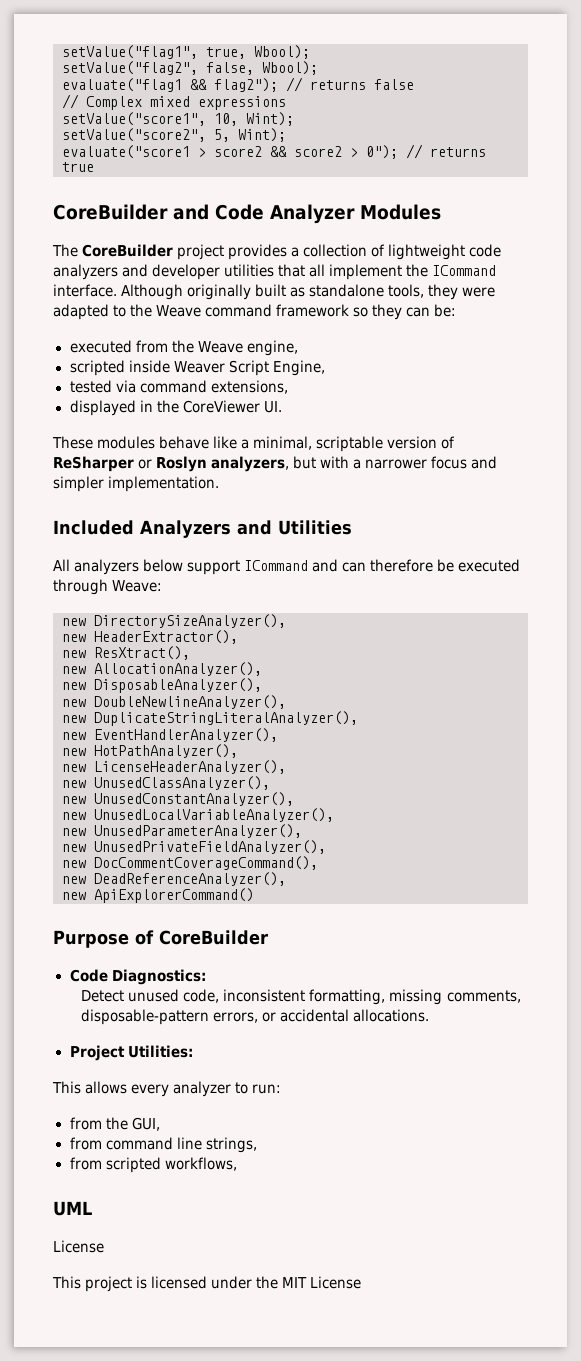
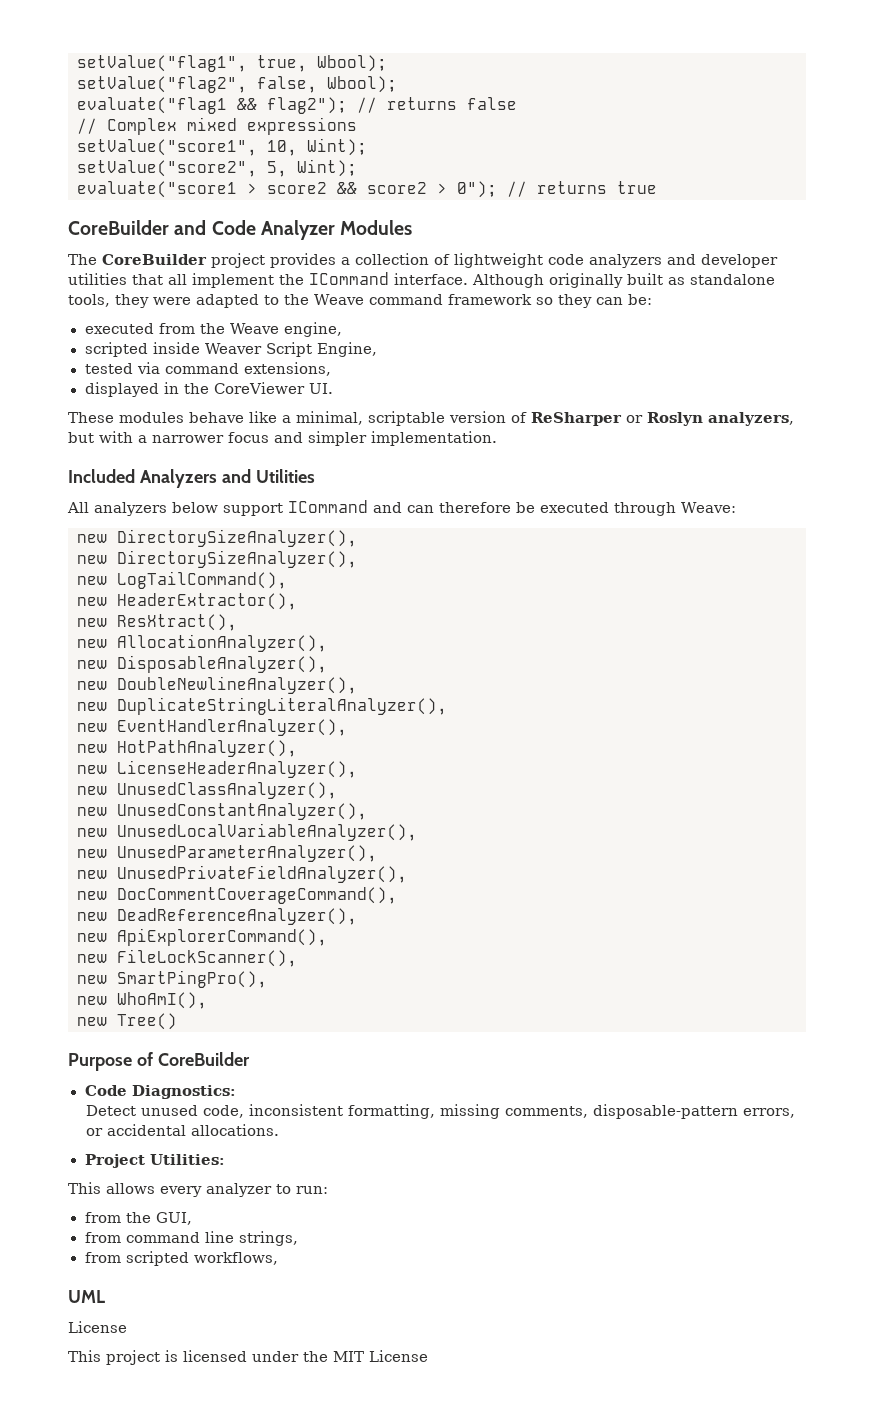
(286, 621) none -> [77,550,357,568] [77,571,287,589] // new DirectorySizeAnalyzer(), // new LogTailCommand(),
[94,888,254,903] ApiExplorerCommand() -> [117,928,327,946] [77,949,297,967] [77,970,267,988] [77,992,207,1009] [77,1013,177,1030] ApiExplorerCommand(), // new FileLockScanner(), // new SmartPingPro(), // new WhoAmI(), // new Tree()

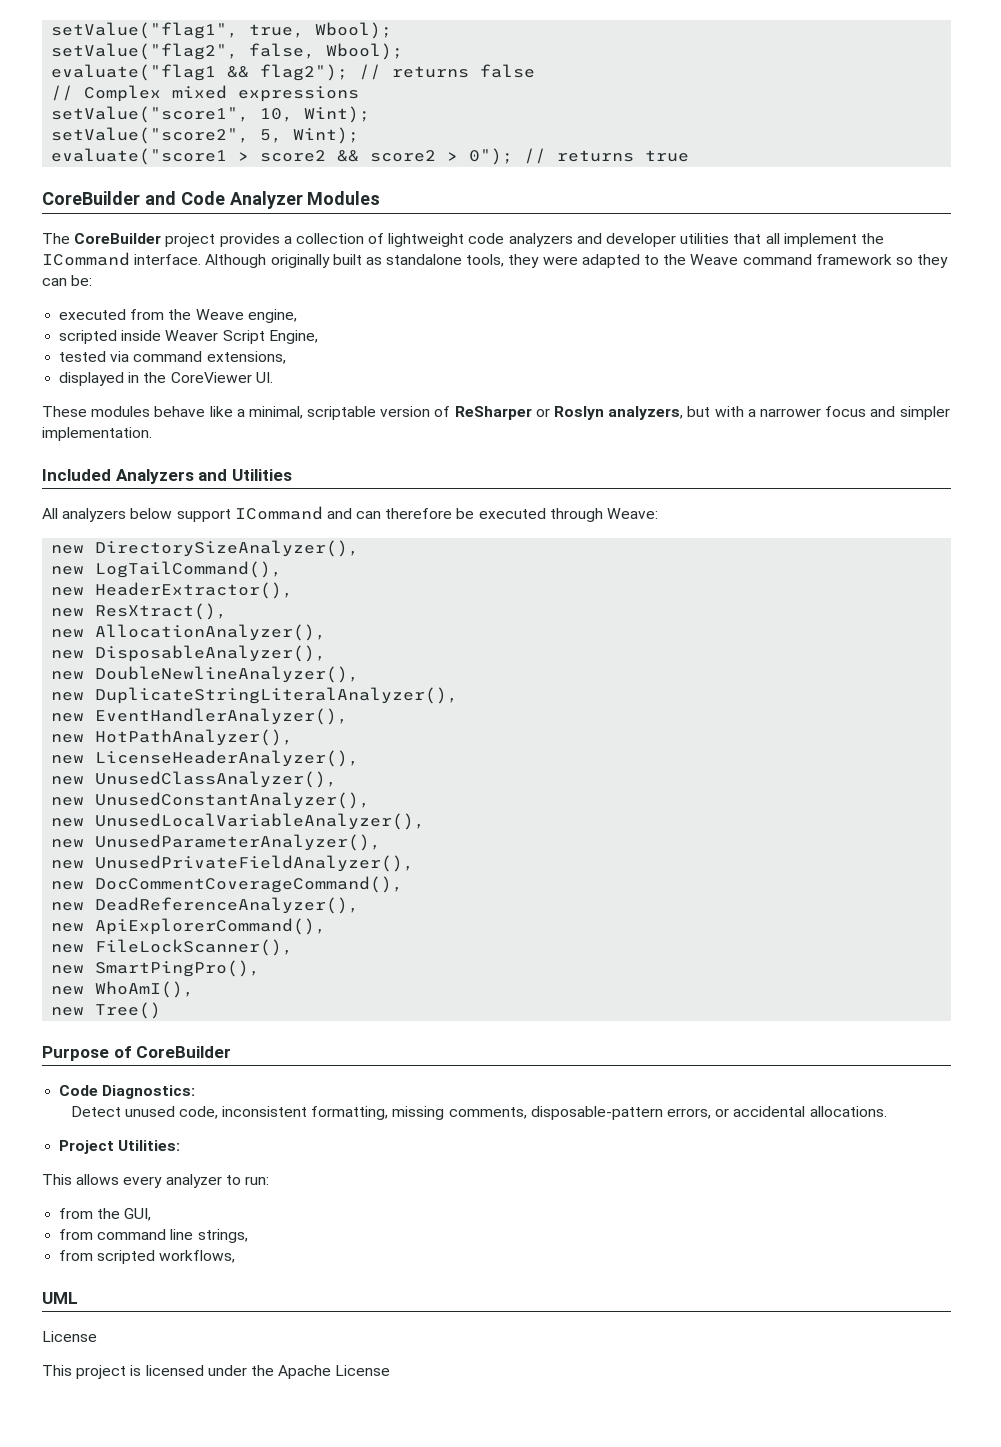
[77,550,357,568] // new DirectorySizeAnalyzer(), -> (360, 548) none
[333,1351,364,1362] MIT -> [278,1365,332,1379] Apache

